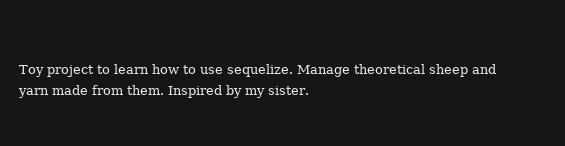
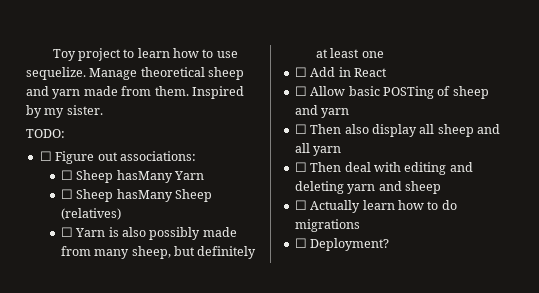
(309, 90) none -> [26,129,65,138] [39,151,196,164] [60,170,204,183] [60,189,212,202] [60,208,121,220] [60,227,237,240] [60,246,257,259] [315,48,384,58] [294,67,387,77] [294,86,489,99] [294,105,350,118] [294,124,500,137] [294,143,342,156] [294,162,473,175] [294,181,441,194] [294,200,457,213] [294,219,360,232] [294,238,390,251] // TODO: // ☐ Figure out associations: // ☐ Sheep hasMany Yarn // ☐ Sheep hasMany Sheep (relatives) // ☐ Yarn is also possibly made from many sheep, but definitely at least one // ☐ Add in React // ☐ Allow basic POSTing of sheep and yarn // ☐ Then also display all sheep and all yarn // ☐ Then deal with editing and deleting yarn and sheep // ☐ Actually learn how to do migrations // ☐ Deployment?

